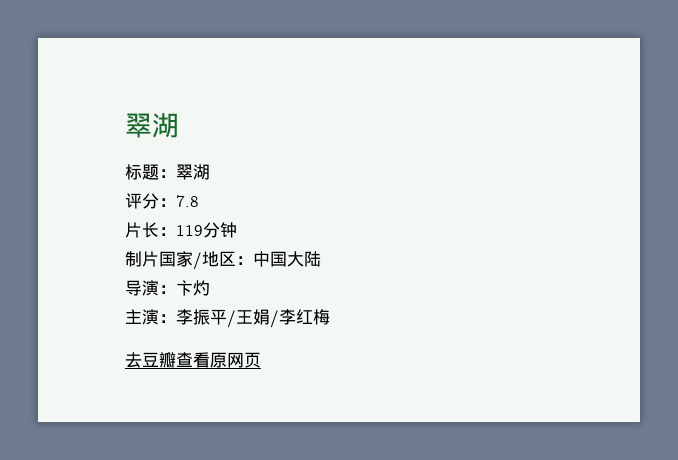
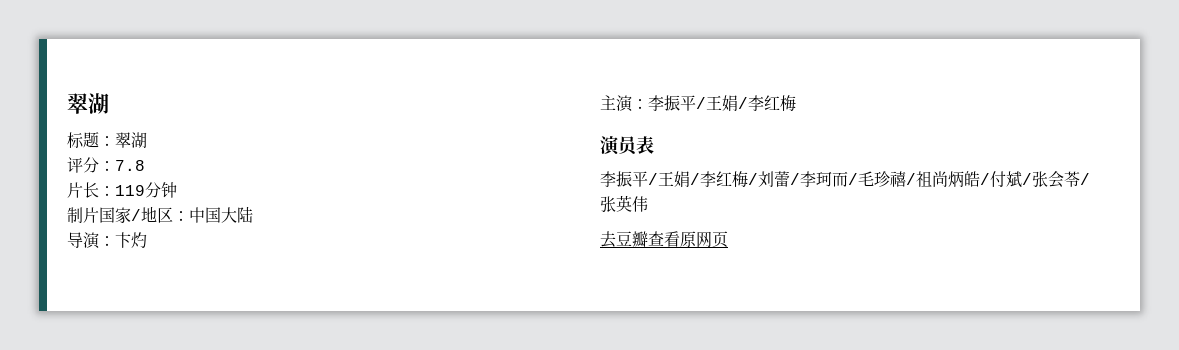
(330, 317) none -> [600,136,654,156] [600,171,1090,188] [600,195,648,212] // 演员表 // 李振平/王娟/李红梅/刘蕾/李珂而/毛珍禧/祖尚炳皓/付斌/张会苓/张英伟

